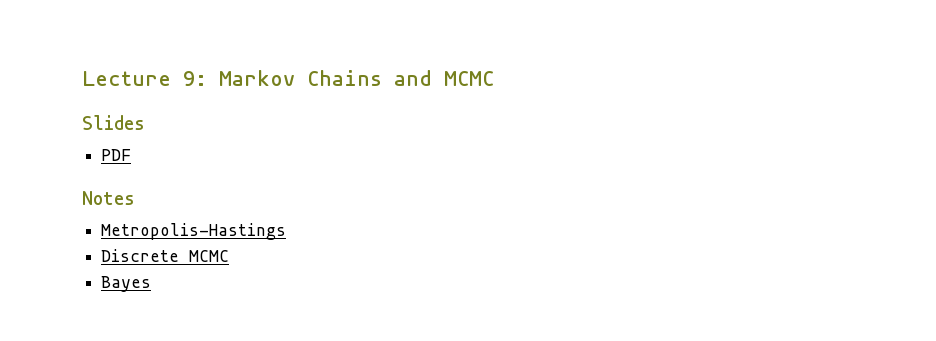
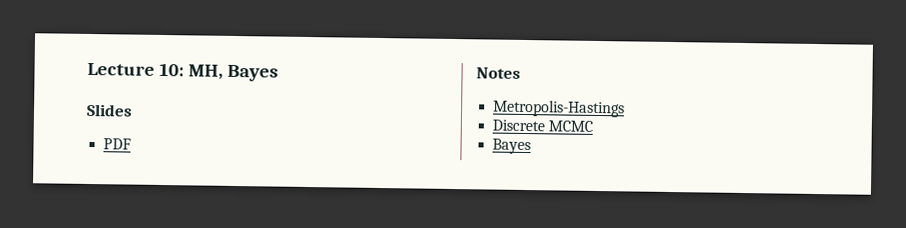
[183,70,494,86] 9: Markov Chains and MCMC -> [159,62,279,82] 10: MH, Bayes

